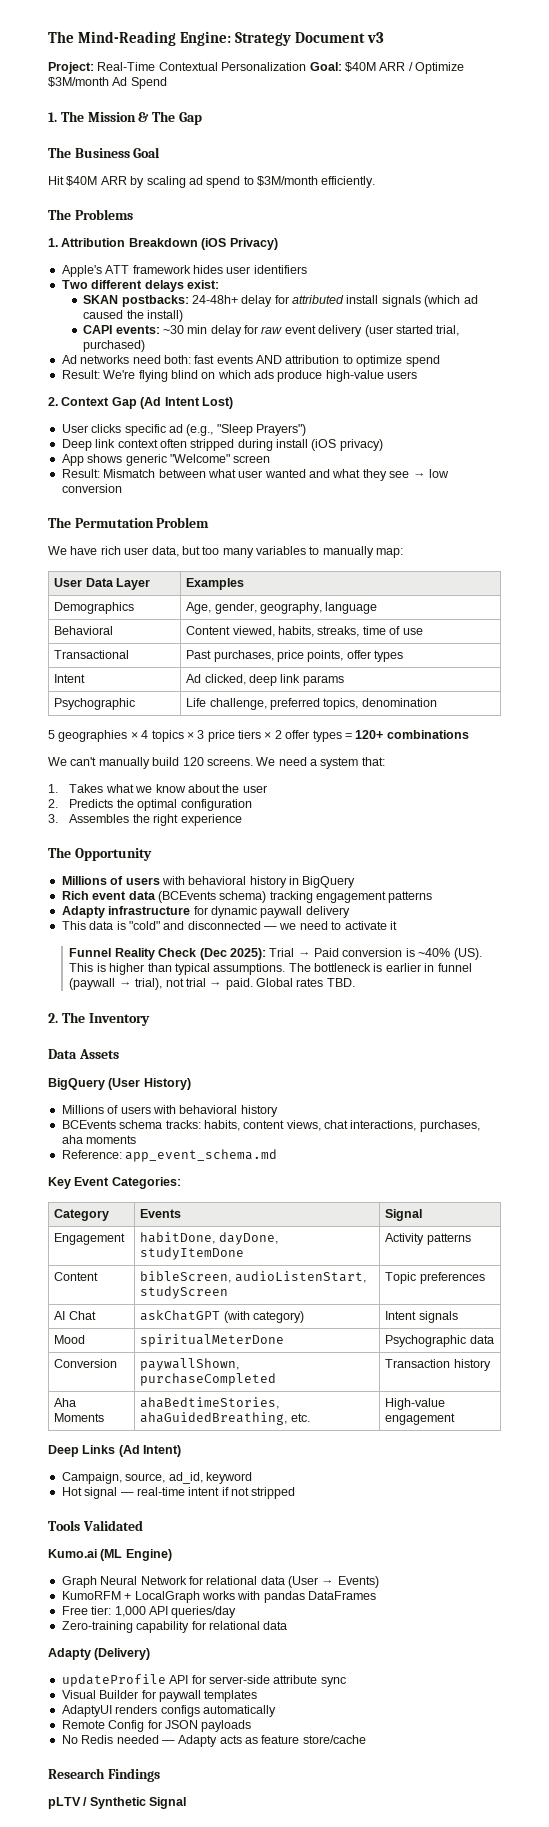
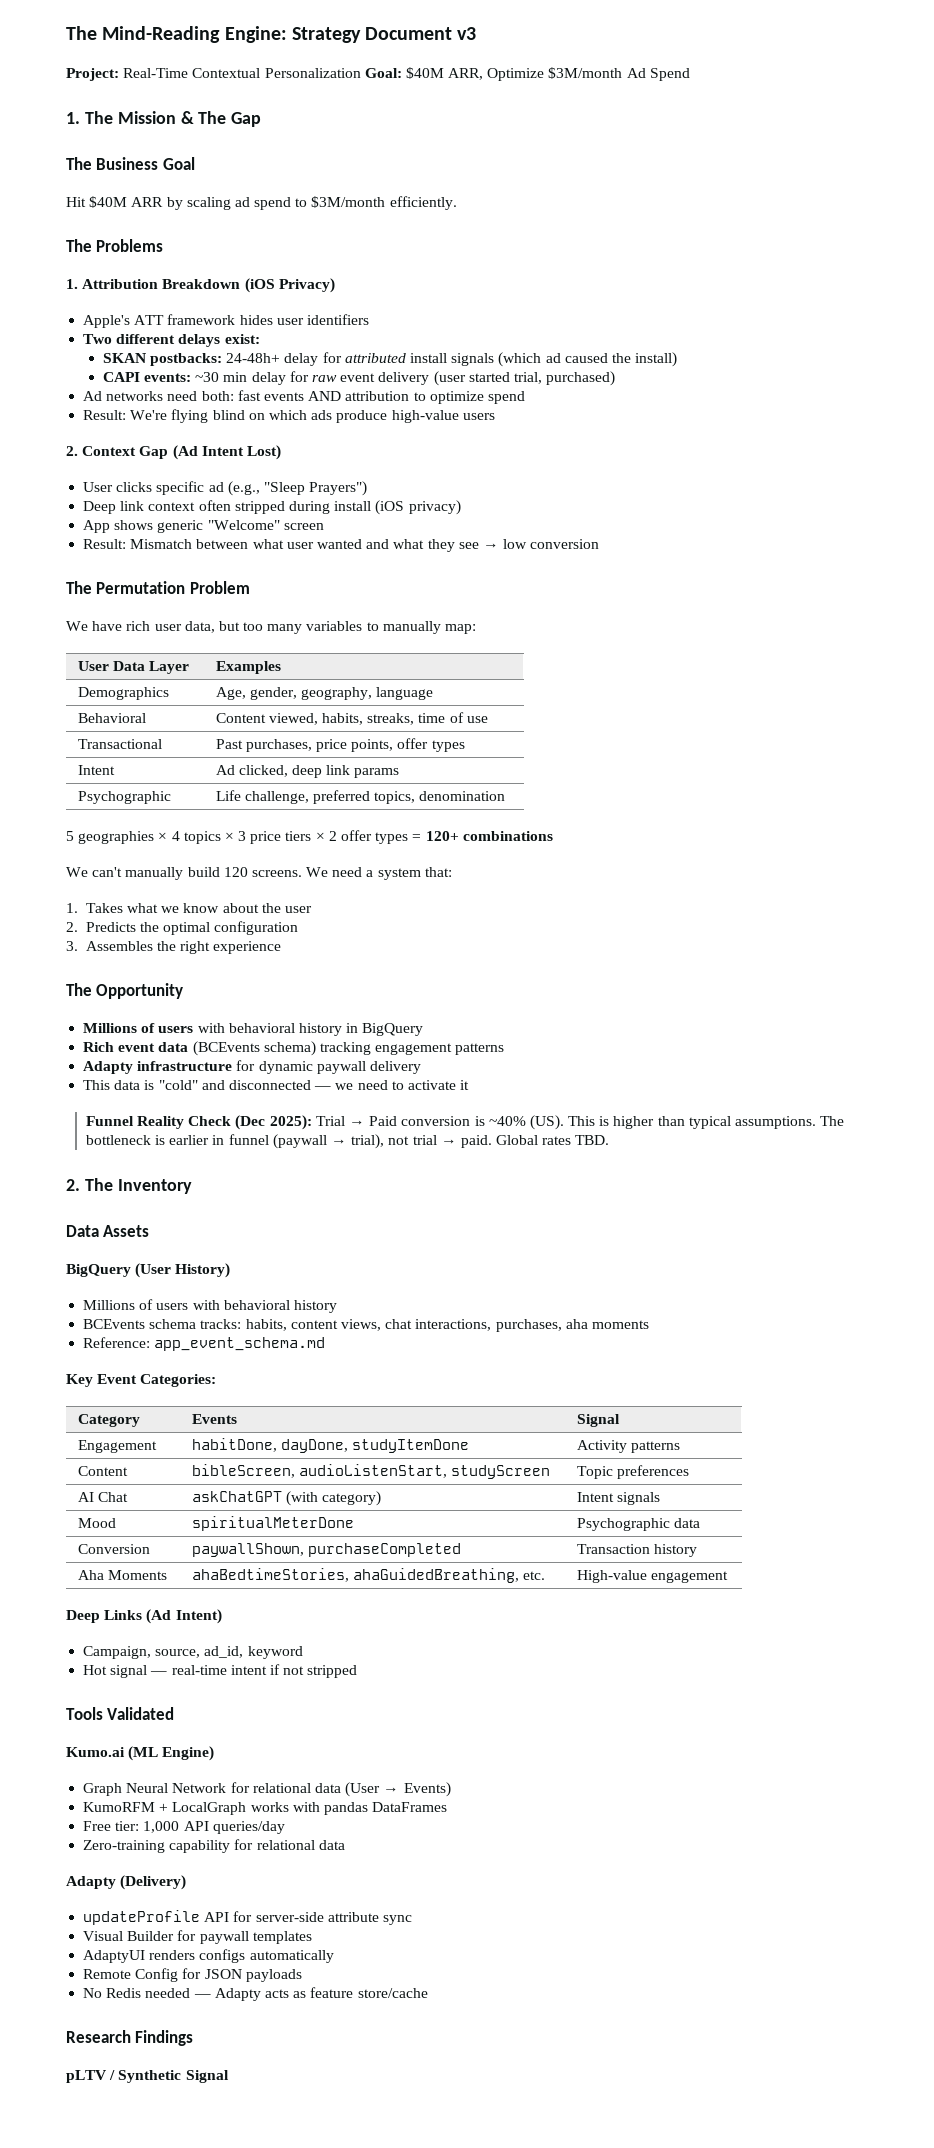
[379,62,413,71] ARR / -> [448,68,484,80] ARR,

